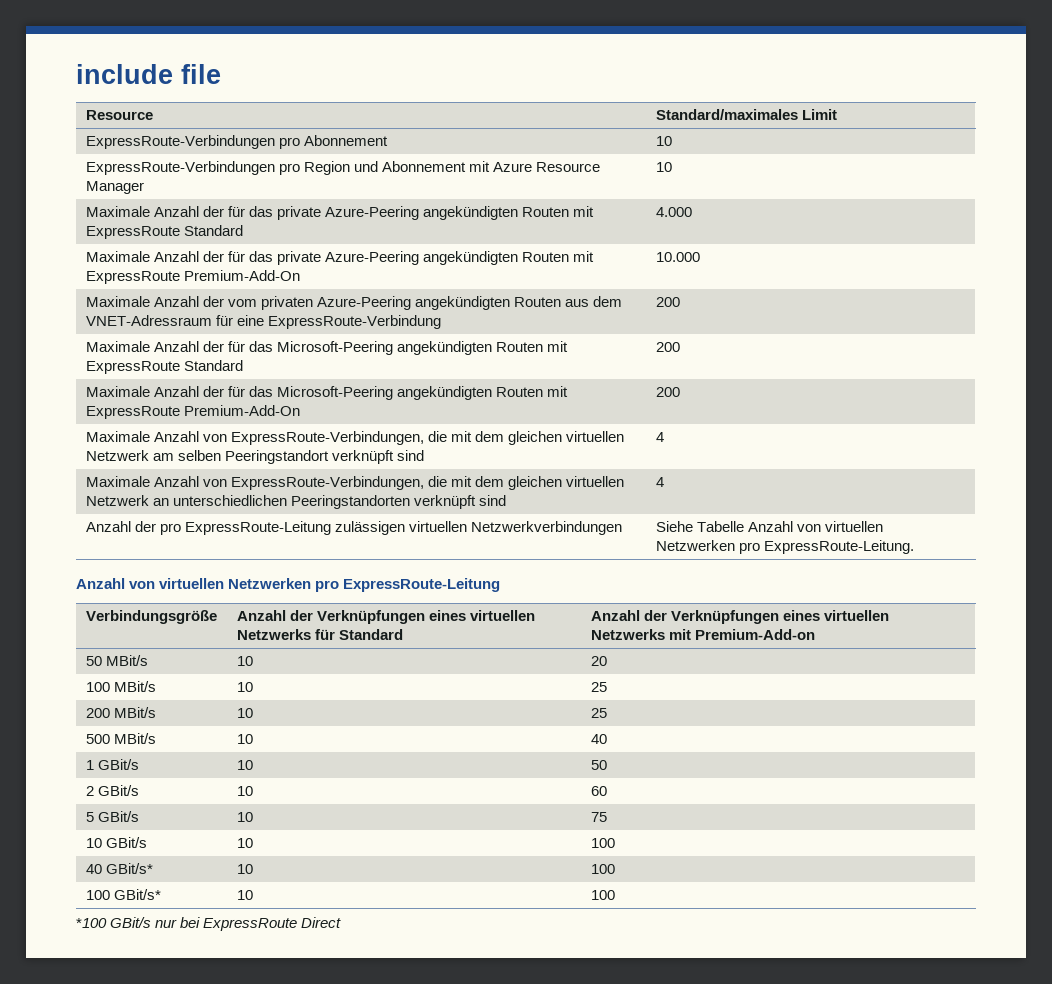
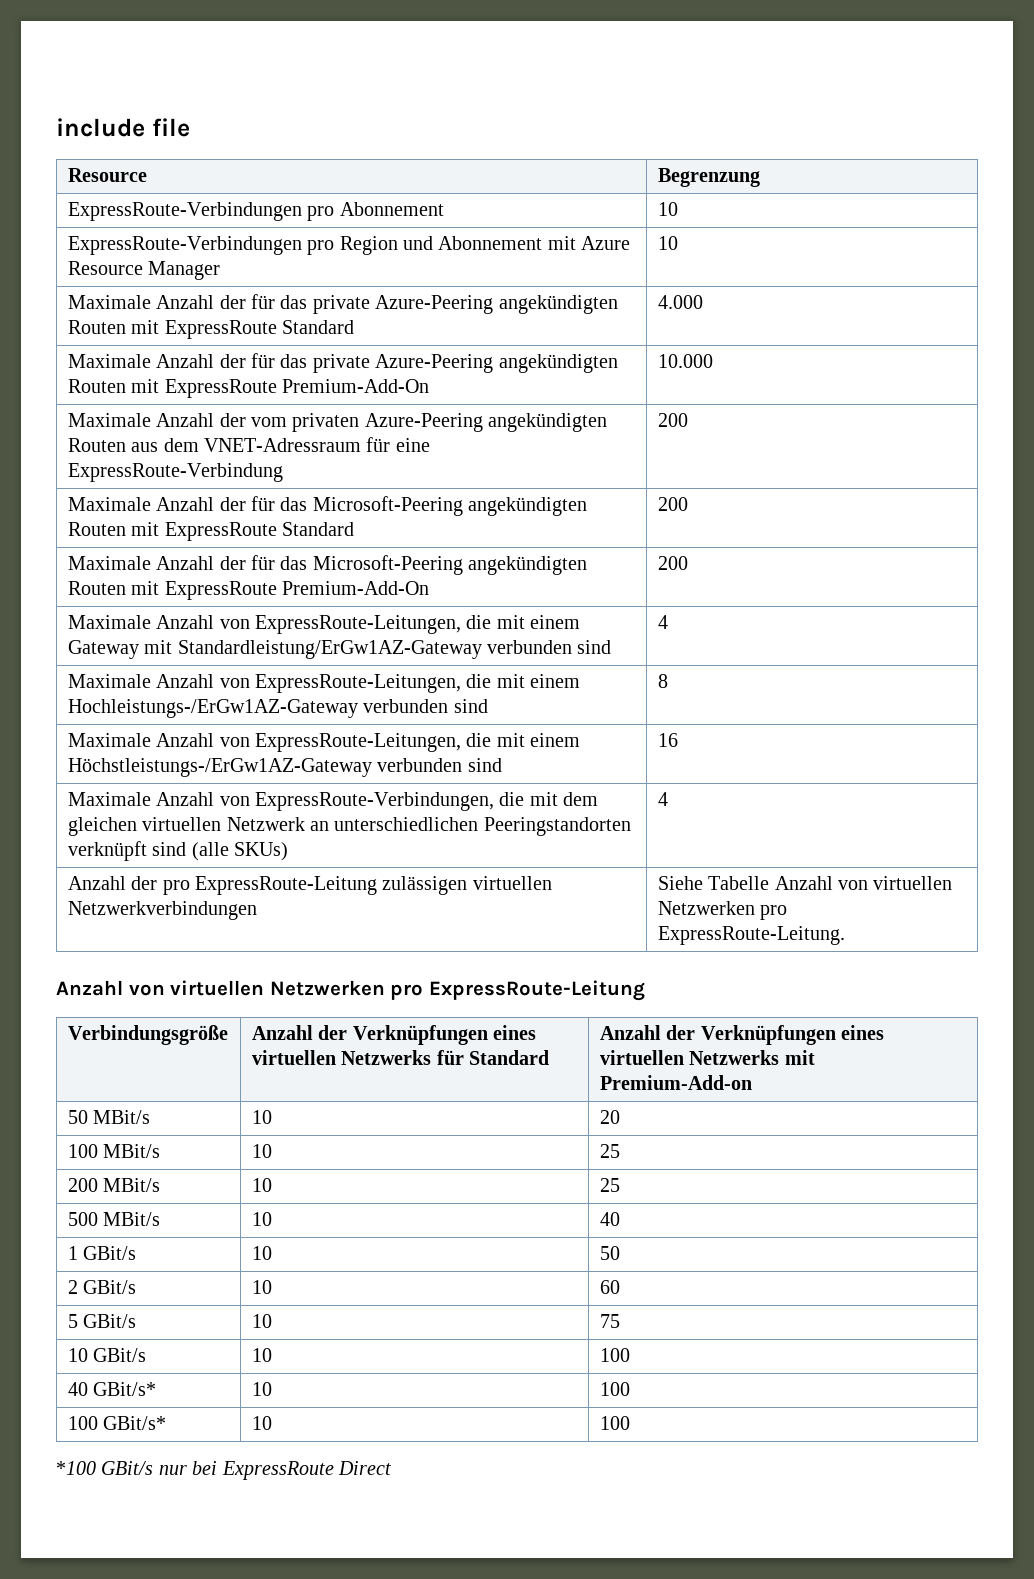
[655,109,838,120] Standard/maximales Limit -> [657,168,760,187] Begrenzung
[231,431,625,445] [85,450,425,464] [655,432,664,442] ExpressRoute-Verbindungen, die mit dem gleichen virtuellen Netzwerk am selben Peeringstandort verknüpft sind | 4 -> [255,615,581,634] [67,640,612,659] [657,615,668,629] [67,674,581,693] [67,699,488,718] [657,674,668,688] [67,733,581,752] [67,758,502,777] [657,733,678,747] ExpressRoute-Leitungen, die mit einem Gateway mit Standardleistung/ErGw1AZ-Gateway verbunden sind | 4 // Maximale Anzahl von ExpressRoute-Leitungen, die mit einem Hochleistungs-/ErGw1AZ-Gateway verbunden sind | 8 // Maximale Anzahl von ExpressRoute-Leitungen, die mit einem Höchstleistungs-/ErGw1AZ-Gateway verbunden sind | 16
(507, 500) none -> [191,842,289,861] (alle SKUs)

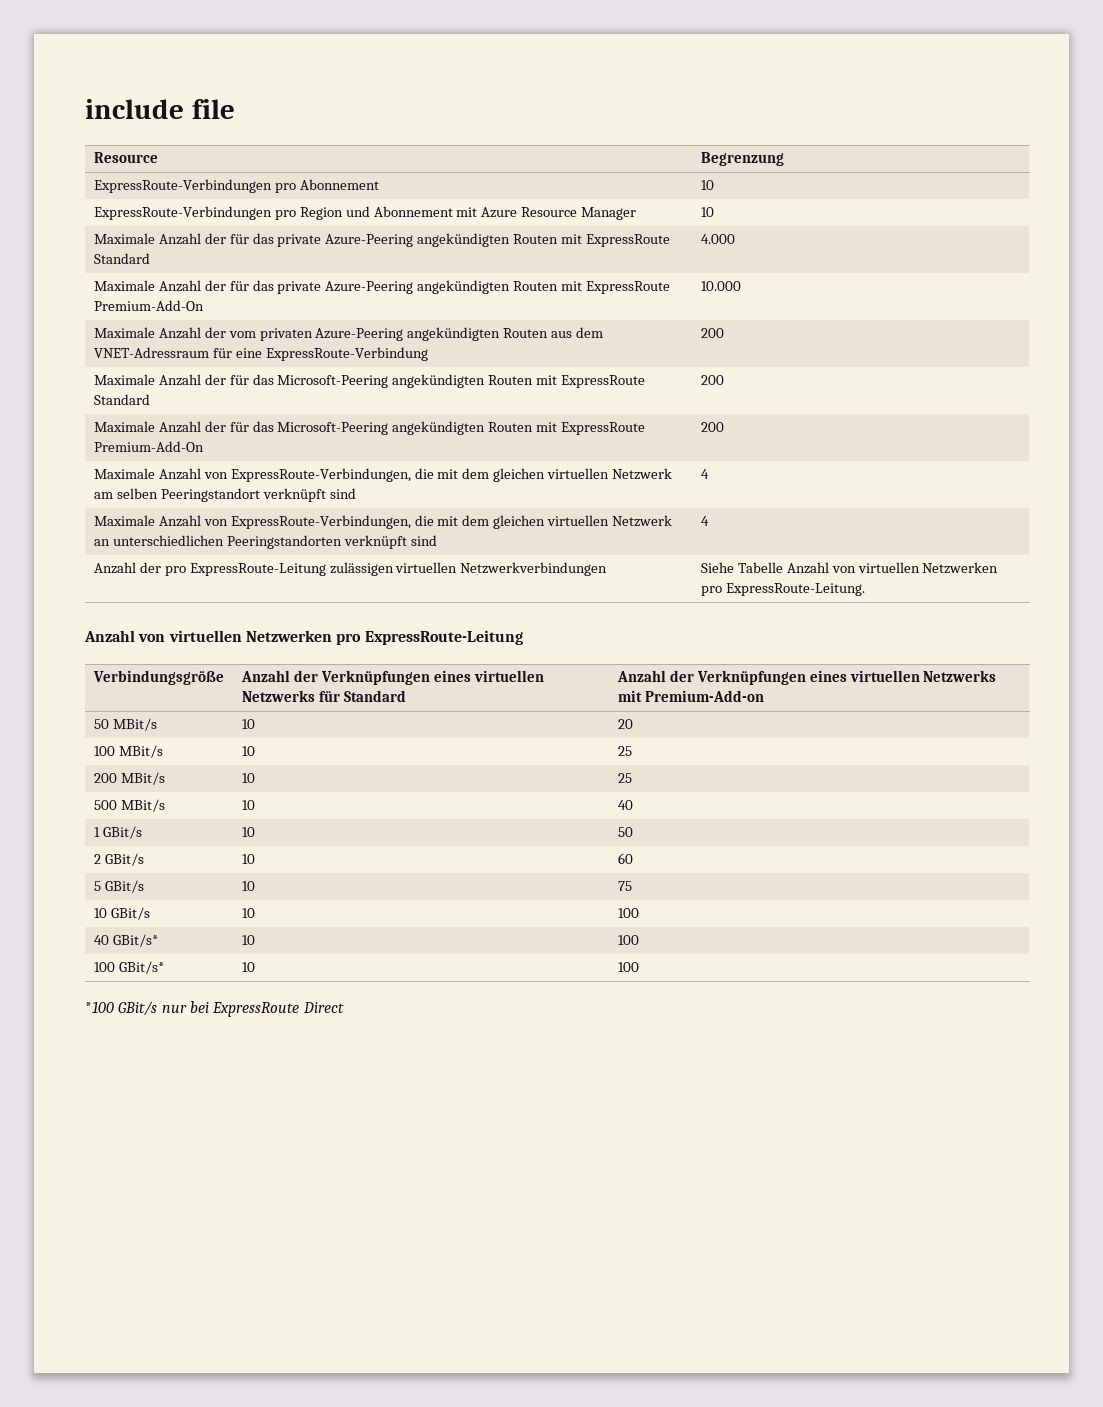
[255,615,581,634] [67,640,612,659] [657,615,668,629] [67,674,581,693] [67,699,488,718] [657,674,668,688] [67,733,581,752] [67,758,502,777] [657,733,678,747] ExpressRoute-Leitungen, die mit einem Gateway mit Standardleistung/ErGw1AZ-Gateway verbunden sind | 4 // Maximale Anzahl von ExpressRoute-Leitungen, die mit einem Hochleistungs-/ErGw1AZ-Gateway verbunden sind | 8 // Maximale Anzahl von ExpressRoute-Leitungen, die mit einem Höchstleistungs-/ErGw1AZ-Gateway verbunden sind | 16 -> [230,468,673,482] [93,488,356,502] [700,469,709,479] ExpressRoute-Verbindungen, die mit dem gleichen virtuellen Netzwerk am selben Peeringstandort verknüpft sind | 4
[191,842,289,861] (alle SKUs) -> (437, 540) none

